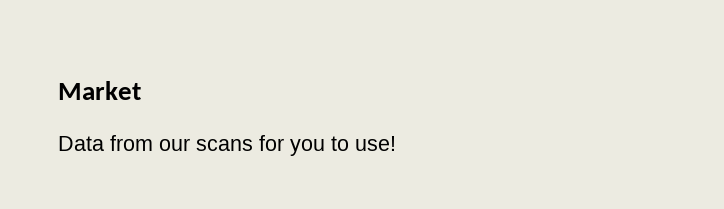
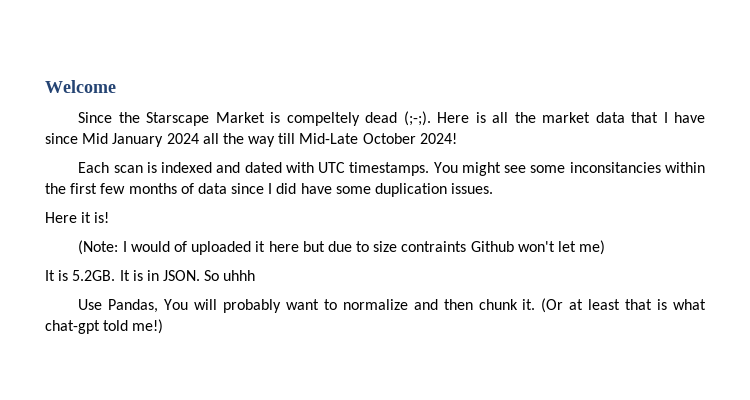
[58,81,141,100] [58,135,396,156] Market // Data from our scans for you to use! -> [45,80,116,93] [78,111,705,126] [45,133,457,147] [78,162,705,176] [45,183,494,197] [45,212,110,223] [78,240,606,255] [45,270,256,281] [78,298,706,313] [45,319,164,334] Welcome // Since the Starscape Market is compeltely dead (;-;). Here is all the market data that I have since Mid January 2024 all the way till Mid-Late October 2024! // Each scan is indexed and dated with UTC timestamps. You might see some inconsitancies within the first few months of data since I did have some duplication issues. // Here it is! // (Note: I would of uploaded it here but due to size contraints Github won't let me) // It is 5.2GB. It is in JSON. So uhhh // Use Pandas, You will probably want to normalize and then chunk it. (Or at least that is what chat-gpt told me!)

